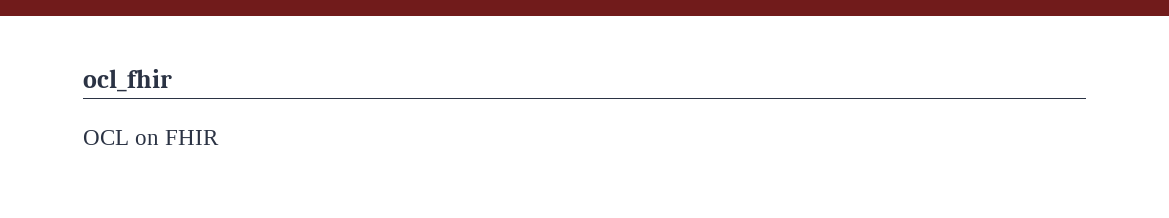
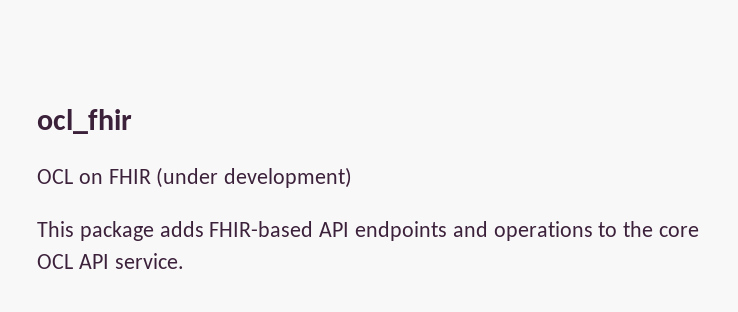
(220, 137) none -> [156,167,353,188] [37,221,700,241] [37,253,184,269] (under development) // This package adds FHIR-based API endpoints and operations to the core OCL API service.

